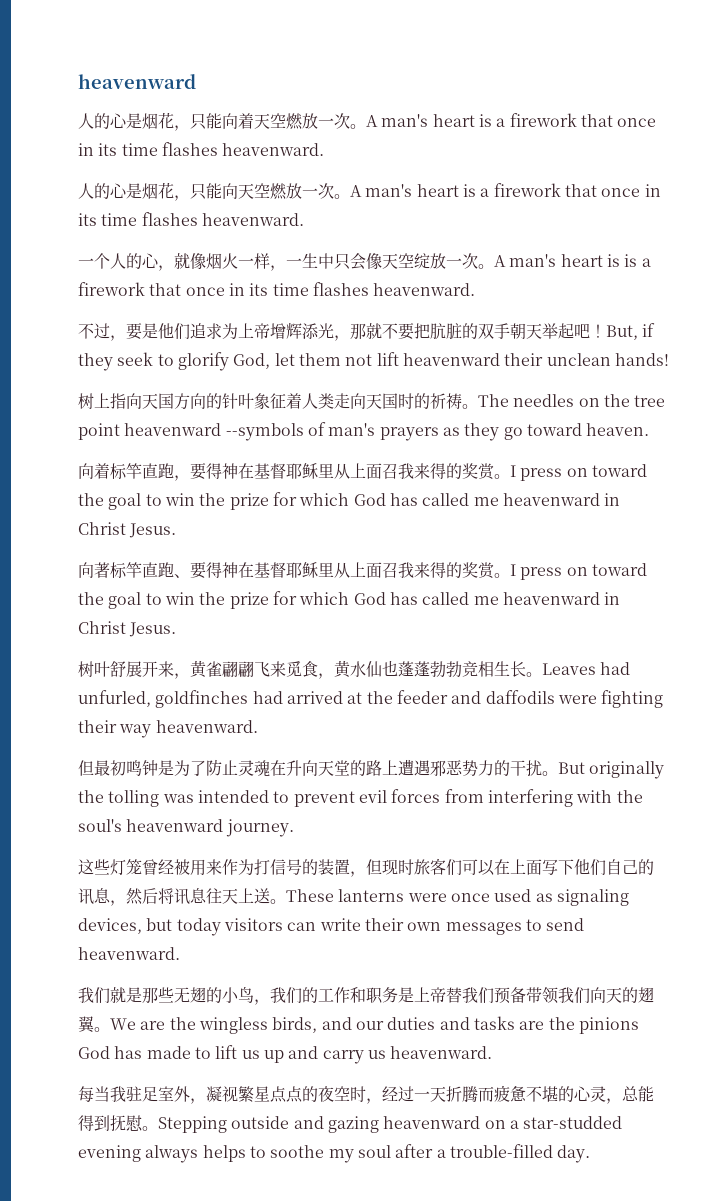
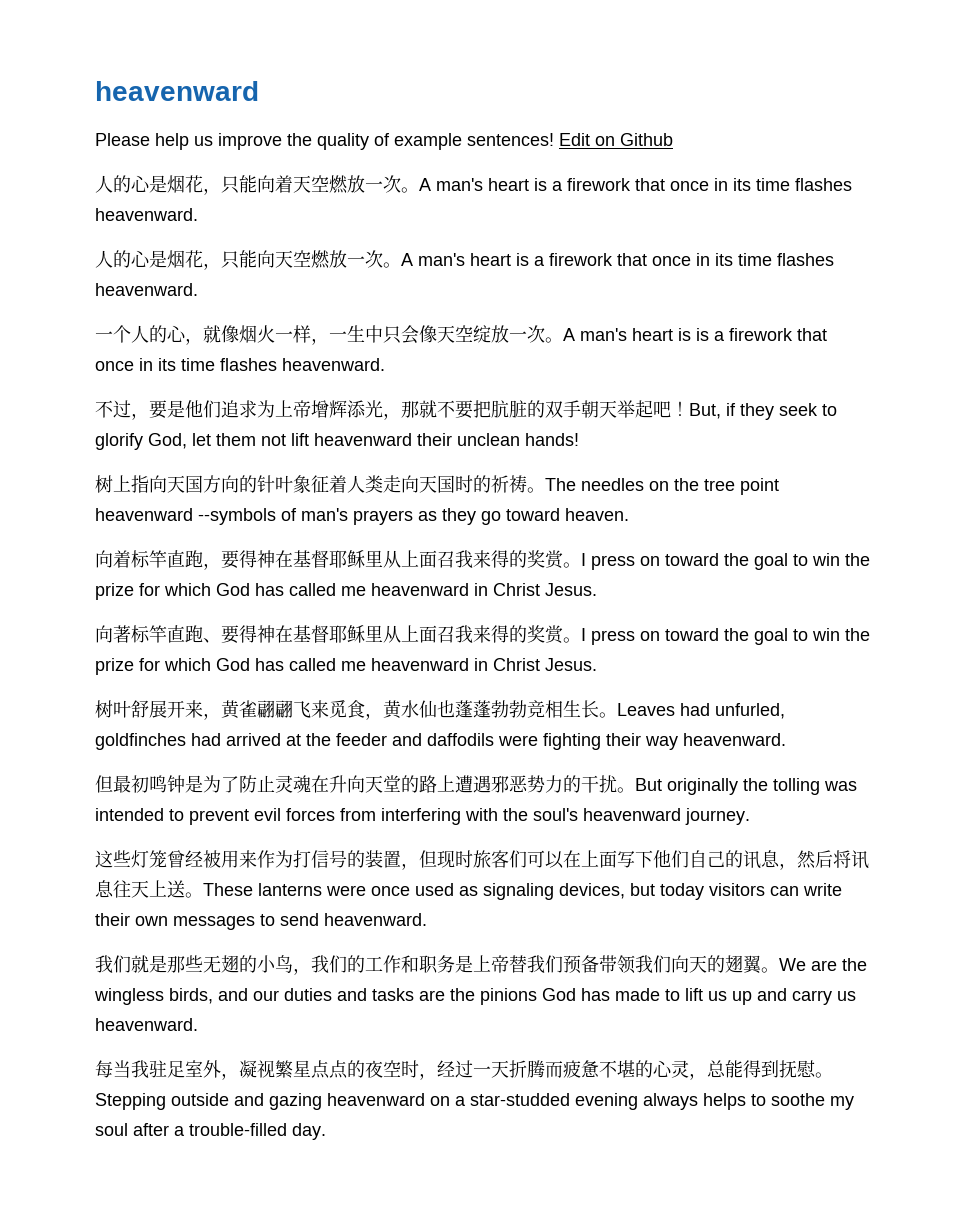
[78,74,196,89] heavenward -> [95,81,259,101] [95,133,673,150] heavenward // Please help us improve the quality of example sentences! Edit on Github

